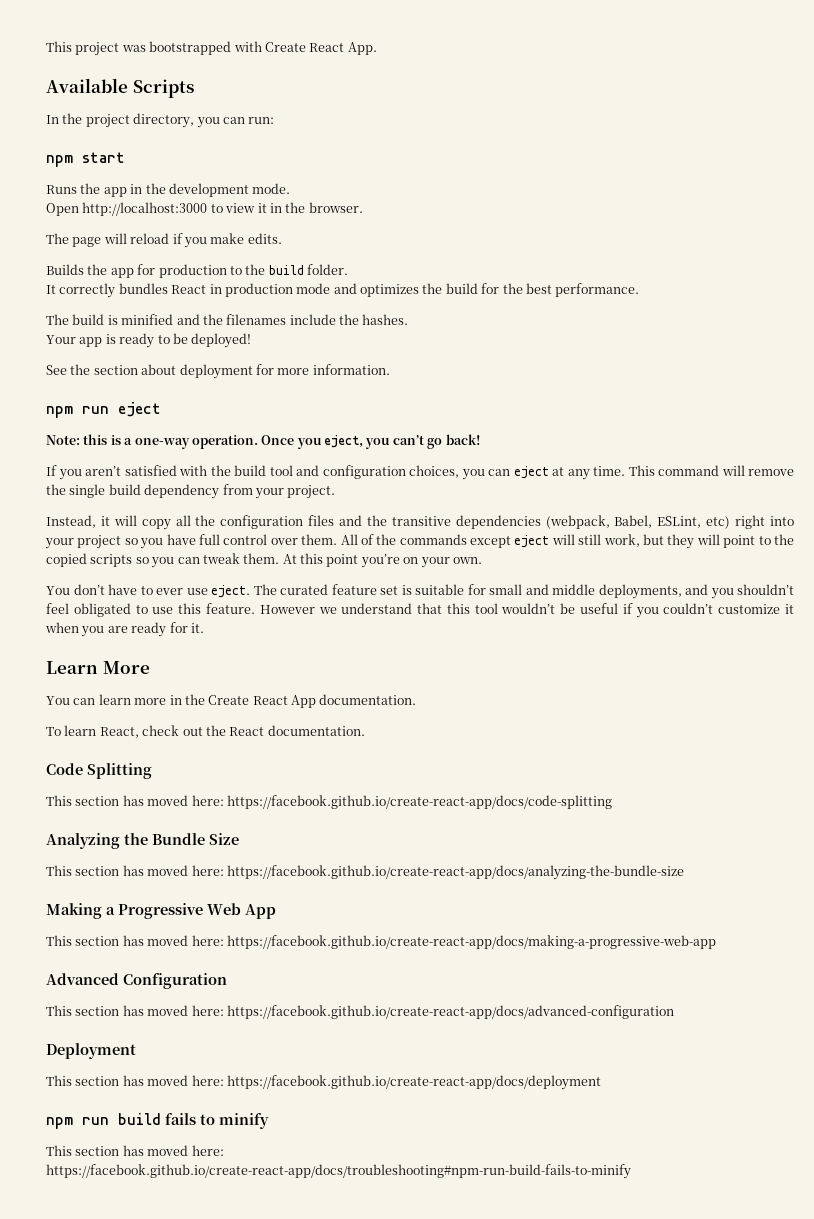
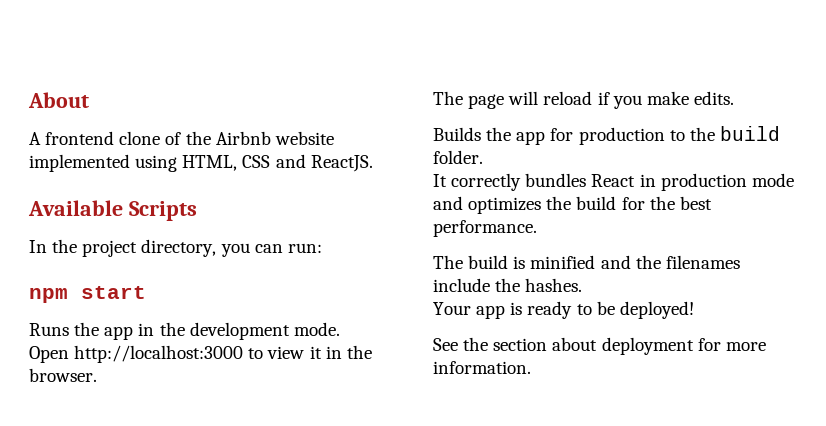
[46,41,377,56] This project was bootstrapped with Create React App. -> [28,92,89,108] [29,131,334,145] [29,154,373,172] About // A frontend clone of the Airbnb website implemented using HTML, CSS and ReactJS.
[46,402,161,418] [46,434,480,449] [46,465,794,480] [46,484,336,499] [46,515,794,530] [45,534,795,549] [46,553,482,568] [46,584,794,599] [46,603,794,618] [45,622,204,637] [46,661,150,674] [46,694,417,708] [46,725,365,738] [46,763,152,779] [46,795,612,809] [46,833,239,849] [46,865,684,880] [46,903,276,919] [46,935,716,949] [46,973,227,989] [46,1005,674,1019] [46,1043,136,1059] [46,1075,601,1090] [46,1113,269,1129] [46,1145,224,1156] [46,1164,631,1179] // npm run eject // Note: this is a one-way operation. Once you eject, you can’t go back! // If you aren’t satisfied with the build tool and configuration choices, you can eject at any time. This command will remove the single build dependency from your project. // Instead, it will copy all the configuration files and the transitive dependencies (webpack, Babel, ESLint, etc) right into your project so you have full control over them. All of the commands except eject will still work, but they will point to the copied scripts so you can tweak them. At this point you’re on your own. // You don’t have to ever use eject. The curated feature set is suitable for small and middle deployments, and you shouldn’t feel obligated to use this feature. However we understand that this tool wouldn’t be useful if you couldn’t customize it when you are ready for it. // Learn More // You can learn more in the Create React App documentation. // To learn React, check out the React documentation. // Code Splitting // This section has moved here: https://facebook.github.io/create-react-app/docs/code-splitting // Analyzing the Bundle Size // This section has moved here: https://facebook.github.io/create-react-app/docs/analyzing-the-bundle-size // Making a Progressive Web App // This section has moved here: https://facebook.github.io/create-react-app/docs/making-a-progressive-web-app // Advanced Configuration // This section has moved here: https://facebook.github.io/create-react-app/docs/advanced-configuration // Deployment // This section has moved here: https://facebook.github.io/create-react-app/docs/deployment // npm run build fails to minify // This section has moved here: https://facebook.github.io/create-react-app/docs/troubleshooting#npm-run-build-fails-to-minify -> (531, 367) none

